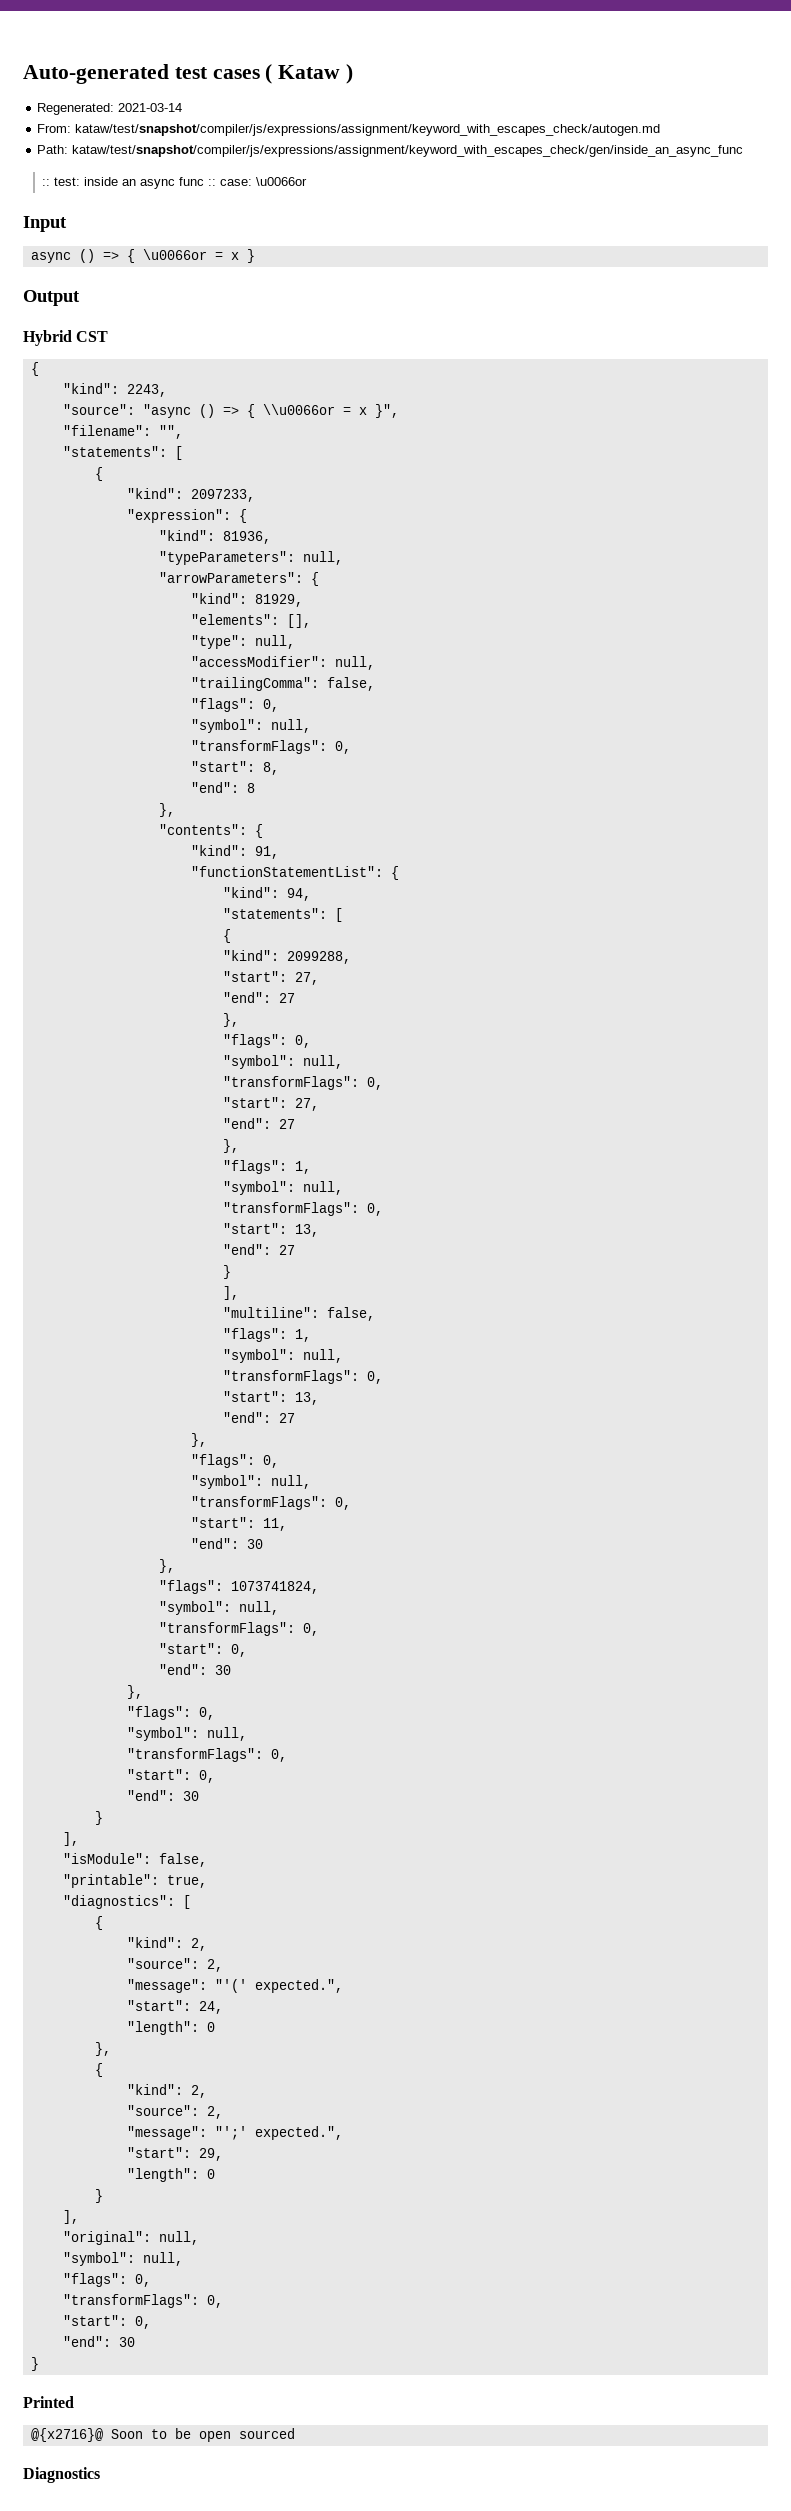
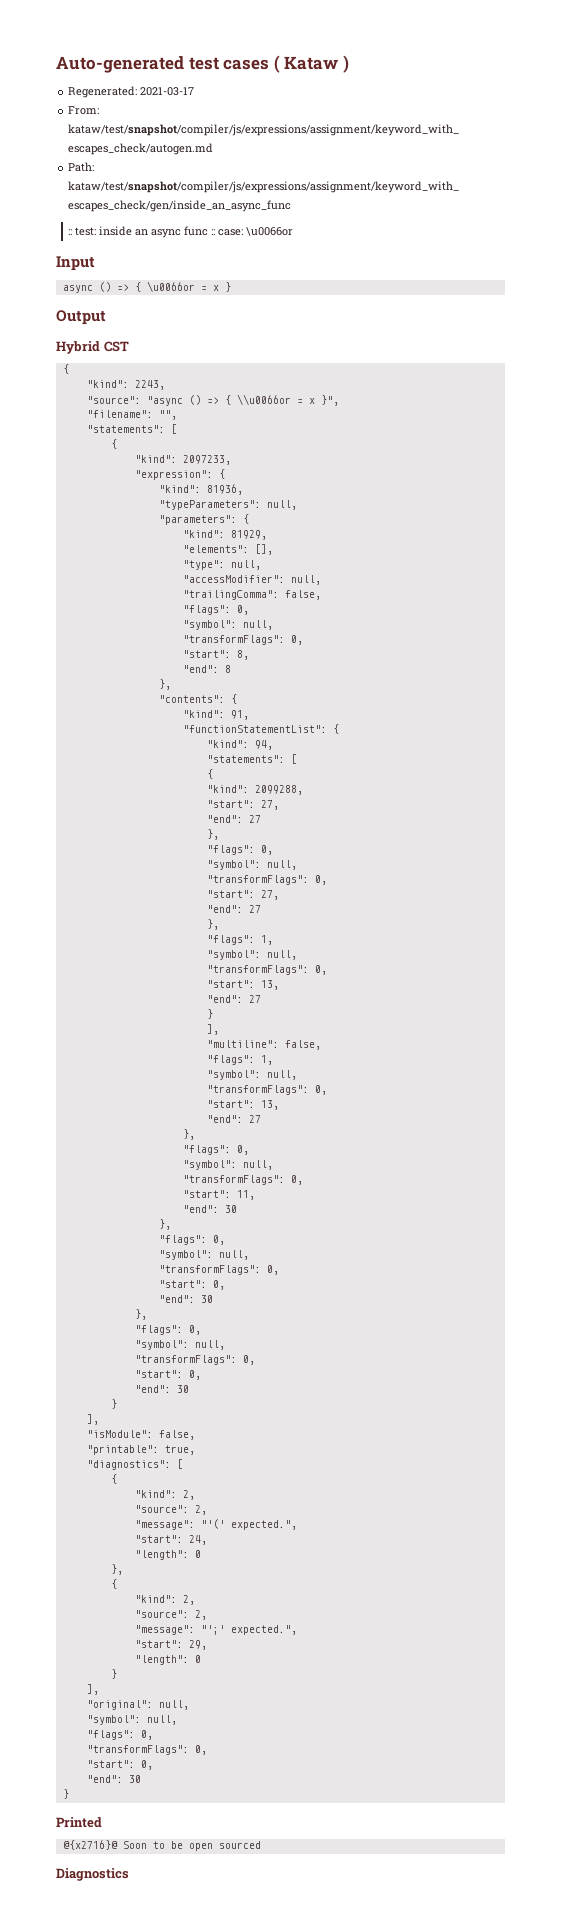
[118,103,183,112] 2021-03-14 -> [140,87,195,96] 2021-03-17
[158,572,303,583] "arrowParameters": -> [158,515,237,525] "parameters":
[230,1581,319,1594] 1073741824, -> [212,1235,225,1245] 0,

